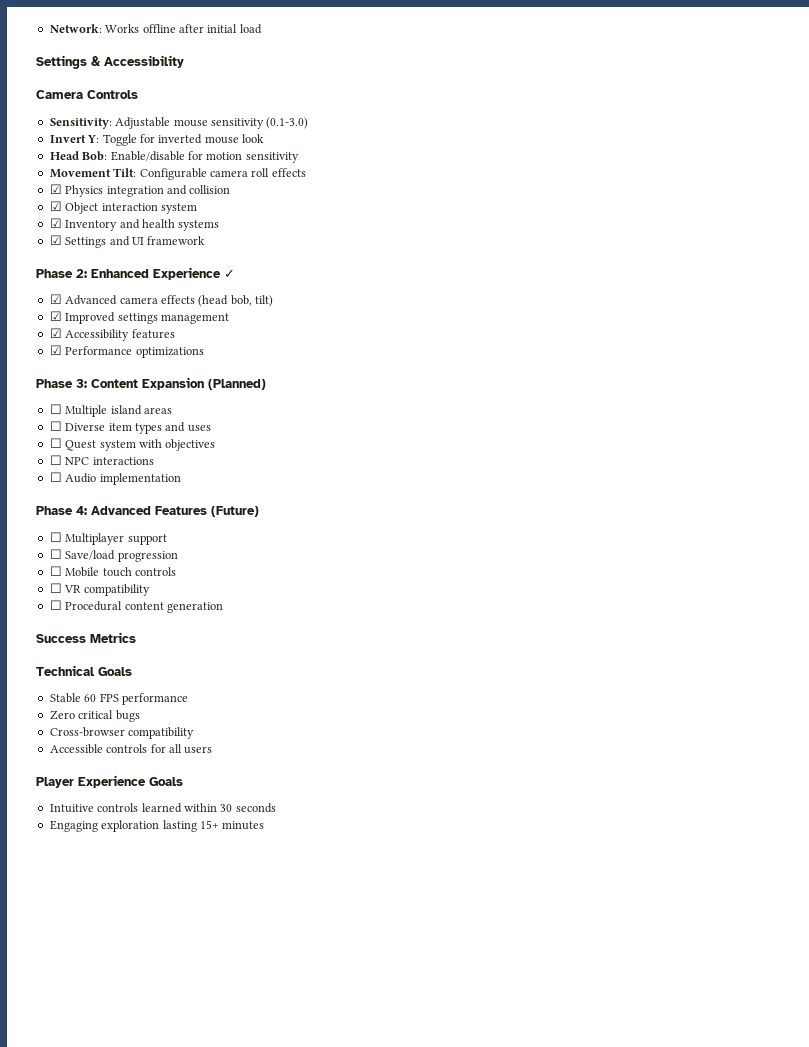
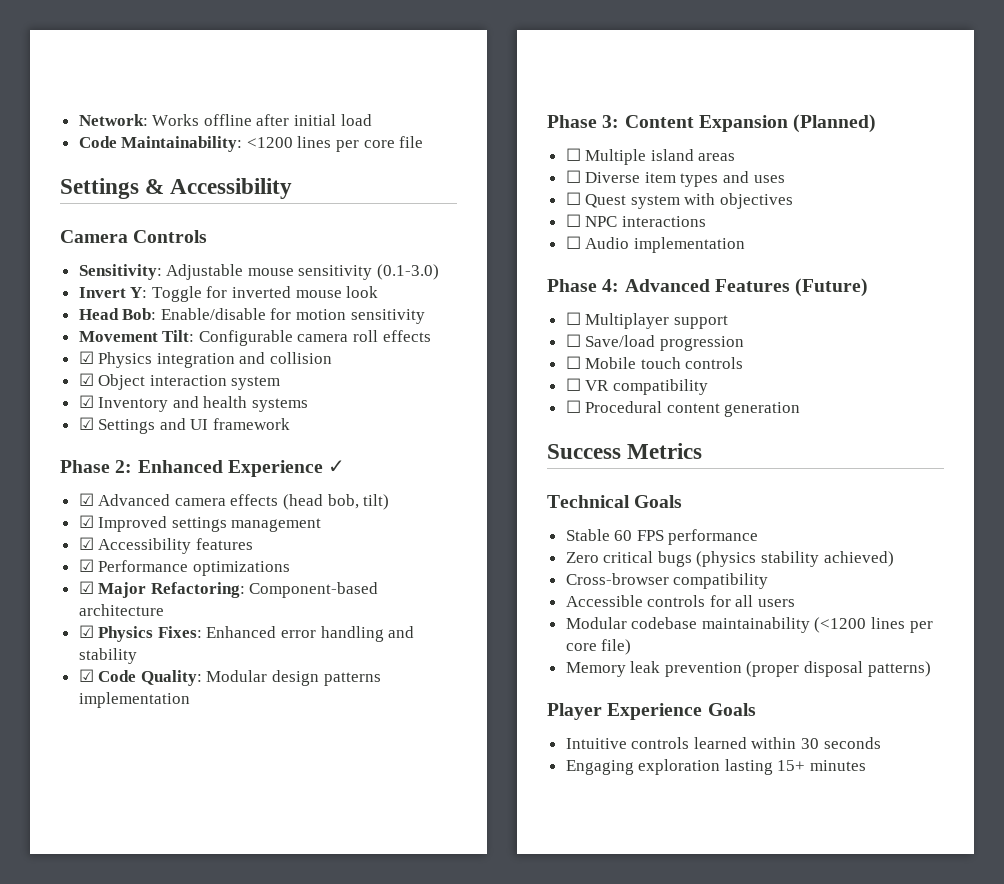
(262, 29) none -> [78,136,424,152] // Code Maintainability: <1200 lines per core file
(204, 352) none -> [78,581,379,598] [78,604,164,616] [78,625,415,642] [78,648,137,664] [78,669,381,686] [78,692,190,708] // ☑ Major Refactoring: Component-based architecture // ☑ Physics Fixes: Enhanced error handling and stability // ☑ Code Quality: Modular design patterns implementation
(140, 716) none -> [696,551,894,567] (physics stability achieved)
(213, 750) none -> [565,617,933,633] [565,639,632,655] [565,661,931,677] // Modular codebase maintainability (<1200 lines per core file) // Memory leak prevention (proper disposal patterns)

